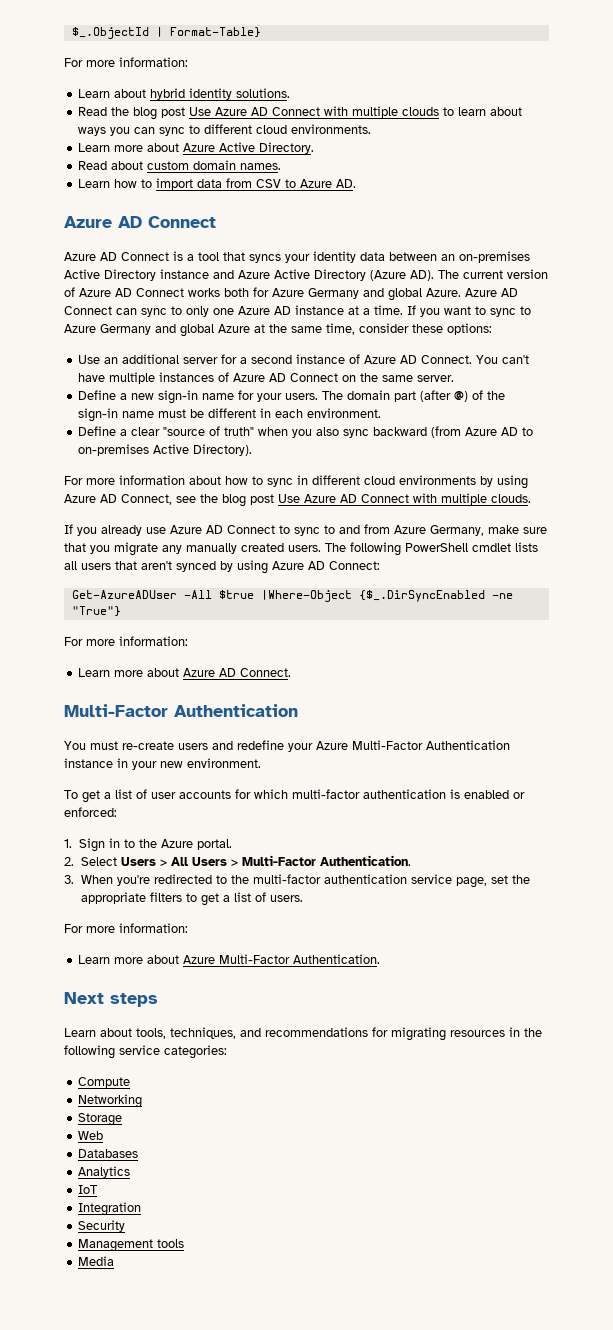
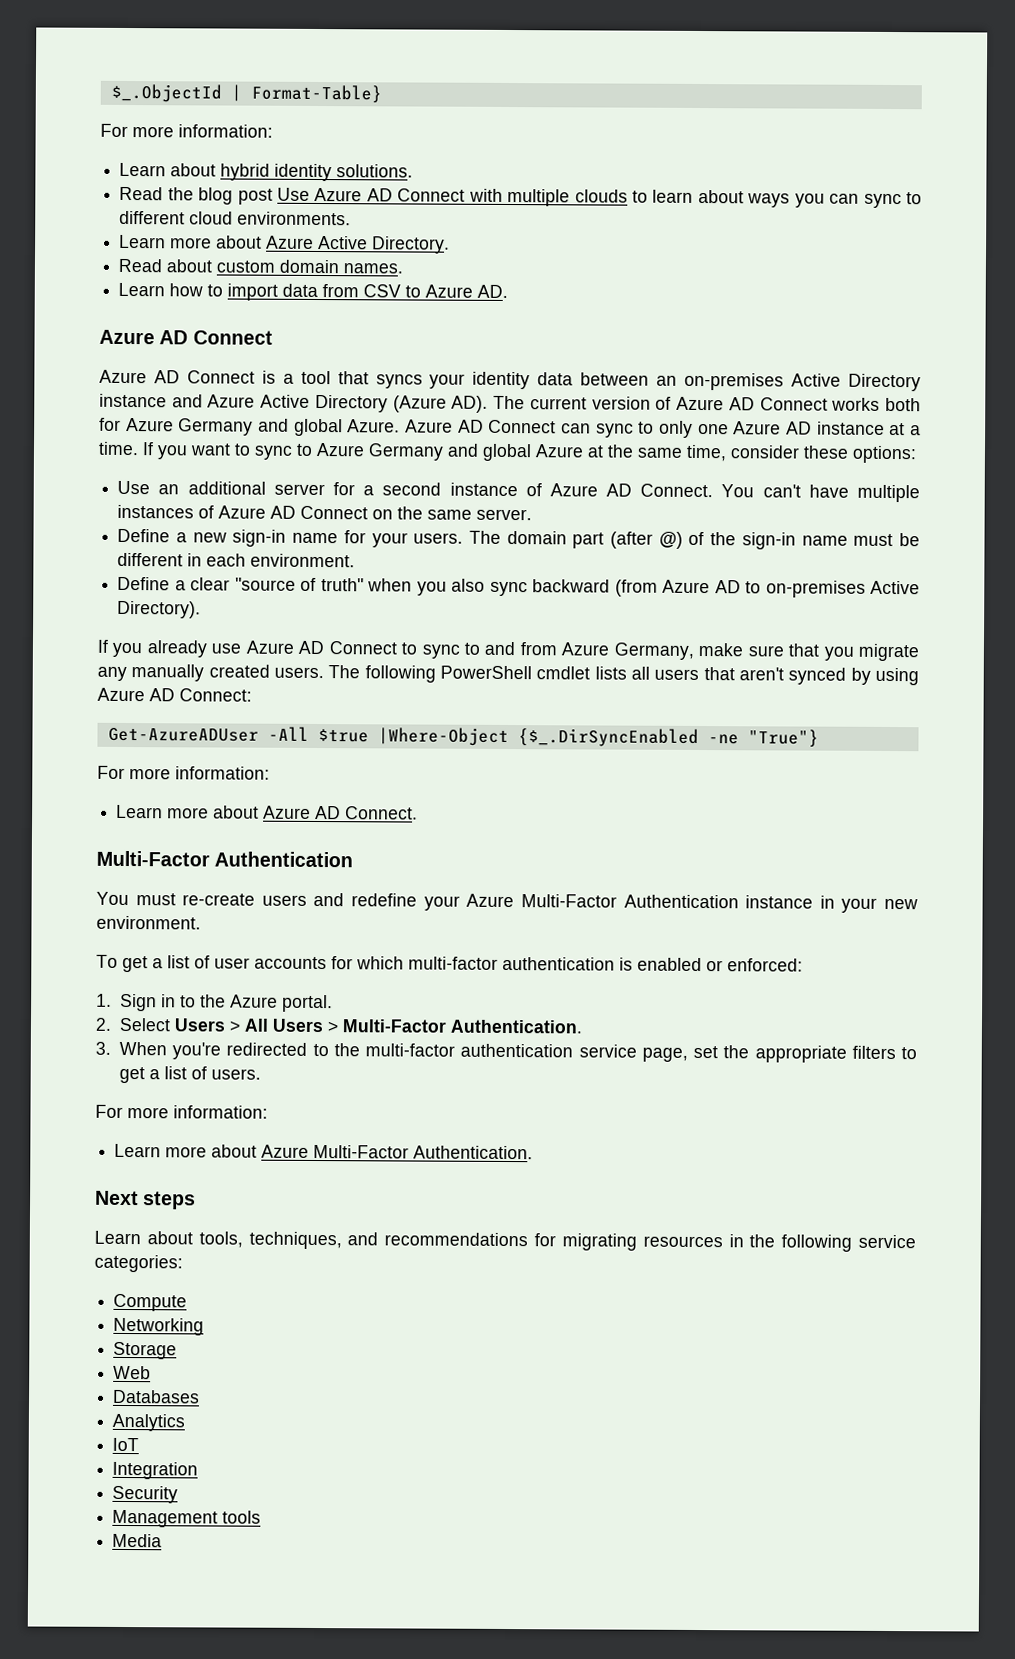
[64,475,528,489] [64,493,531,507] // For more information about how to sync in different cloud environments by using Azure AD Connect, see the blog post Use Azure AD Connect with multiple clouds. -> (202, 609) none

